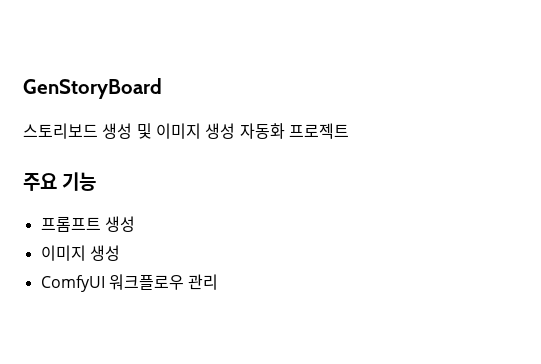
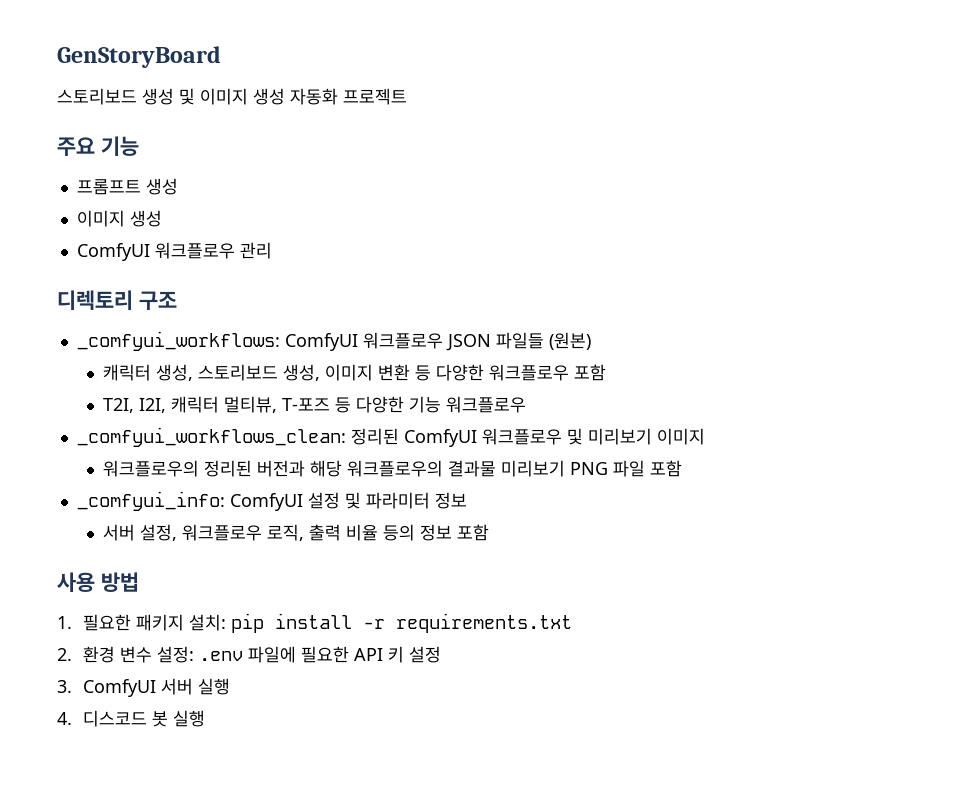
(219, 282) none -> [57,290,177,311] [76,331,591,351] [102,364,606,381] [102,396,526,413] [76,427,705,447] [102,460,682,477] [76,491,467,511] [102,524,489,541] [57,572,139,592] [57,613,573,633] [57,646,442,663] [57,678,231,697] [57,710,206,727] // 디렉토리 구조 // _comfyui_workflows: ComfyUI 워크플로우 JSON 파일들 (원본) // 캐릭터 생성, 스토리보드 생성, 이미지 변환 등 다양한 워크플로우 포함 // T2I, I2I, 캐릭터 멀티뷰, T-포즈 등 다양한 기능 워크플로우 // _comfyui_workflows_clean: 정리된 ComfyUI 워크플로우 및 미리보기 이미지 // 워크플로우의 정리된 버전과 해당 워크플로우의 결과물 미리보기 PNG 파일 포함 // _comfyui_info: ComfyUI 설정 및 파라미터 정보 // 서버 설정, 워크플로우 로직, 출력 비율 등의 정보 포함 // 사용 방법 // 1. 필요한 패키지 설치: pip install -r requirements.txt // 2. 환경 변수 설정: .env 파일에 필요한 API 키 설정 // 3. ComfyUI 서버 실행 // 4. 디스코드 봇 실행

